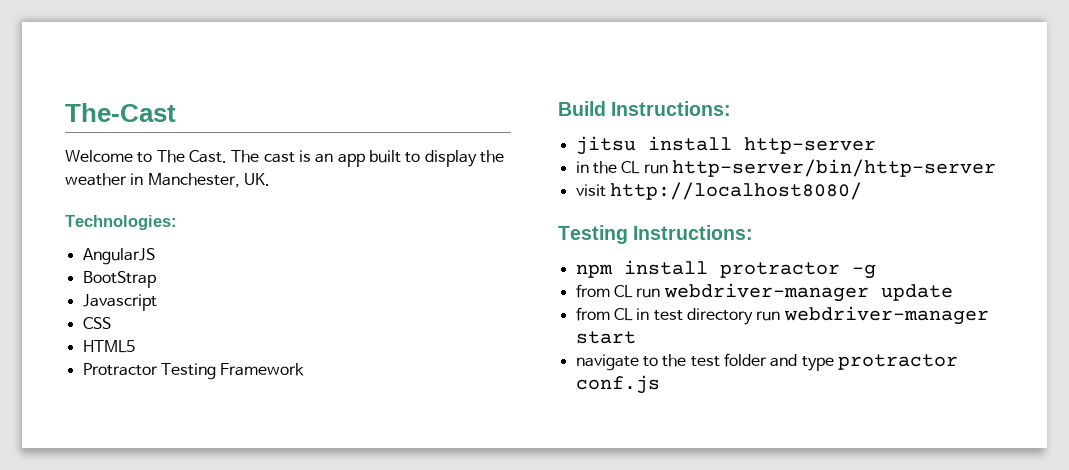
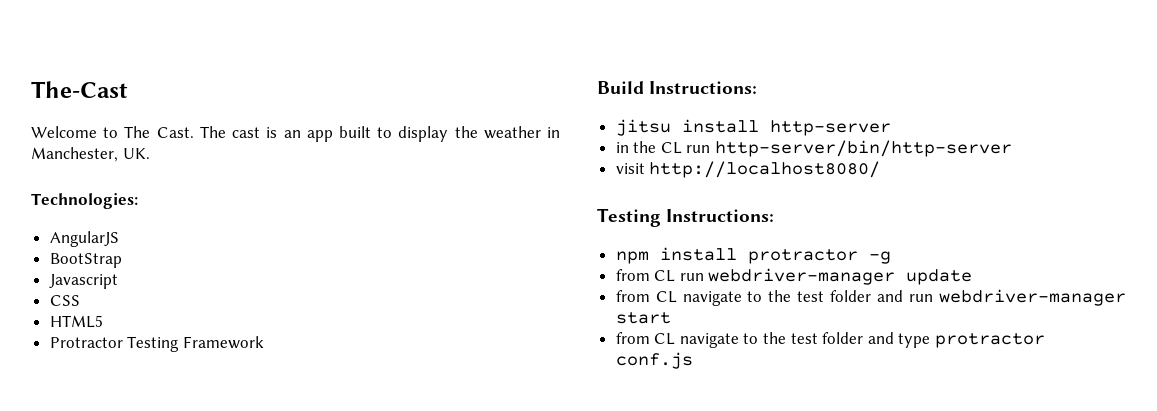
[636,308,753,325] in test directory -> [682,290,904,306] navigate to the test folder and
(636, 337) none -> [615,332,676,345] from CL

